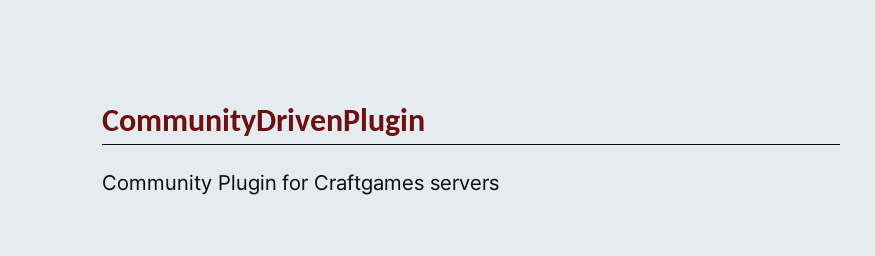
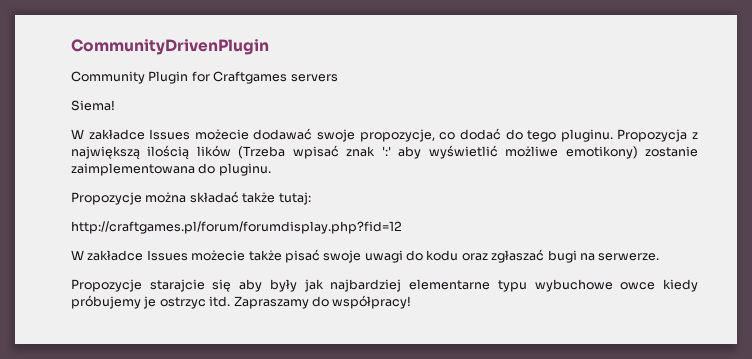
(499, 184) none -> [71,100,115,111] [71,128,699,142] [71,145,698,160] [71,163,271,176] [71,191,311,205] [71,221,402,234] [71,249,660,263] [71,279,699,292] [71,295,412,309] // Siema! // W zakładce Issues możecie dodawać swoje propozycje, co dodać do tego pluginu. Propozycja z największą ilością lików (Trzeba wpisać znak ':' aby wyświetlić możliwe emotikony) zostanie zaimplementowana do pluginu. // Propozycje można składać także tutaj: // http://craftgames.pl/forum/forumdisplay.php?fid=12 // W zakładce Issues możecie także pisać swoje uwagi do kodu oraz zgłaszać bugi na serwerze. // Propozycje starajcie się aby były jak najbardziej elementarne typu wybuchowe owce kiedy próbujemy je ostrzyc itd. Zapraszamy do współpracy!

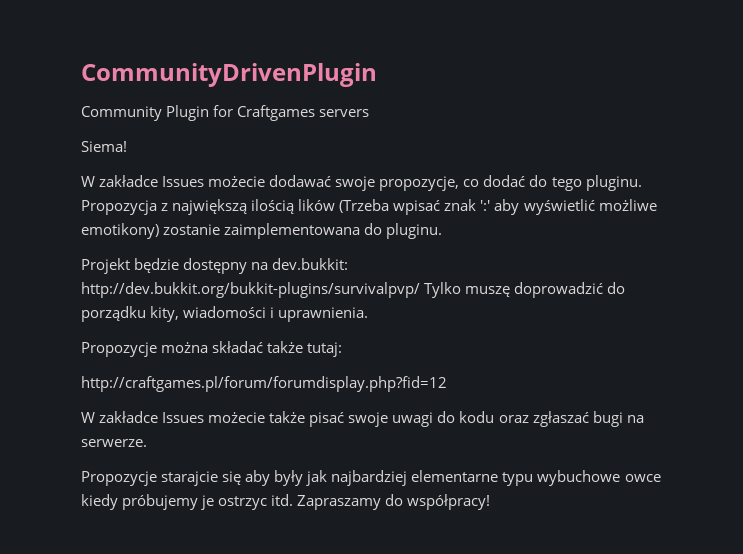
(271, 169) none -> [81,258,349,274] [81,282,626,298] [81,306,369,322] // Projekt będzie dostępny na dev.bukkit: http://dev.bukkit.org/bukkit-plugins/survivalpvp/ Tylko muszę doprowadzić do porządku kity, wiadomości i uprawnienia.

